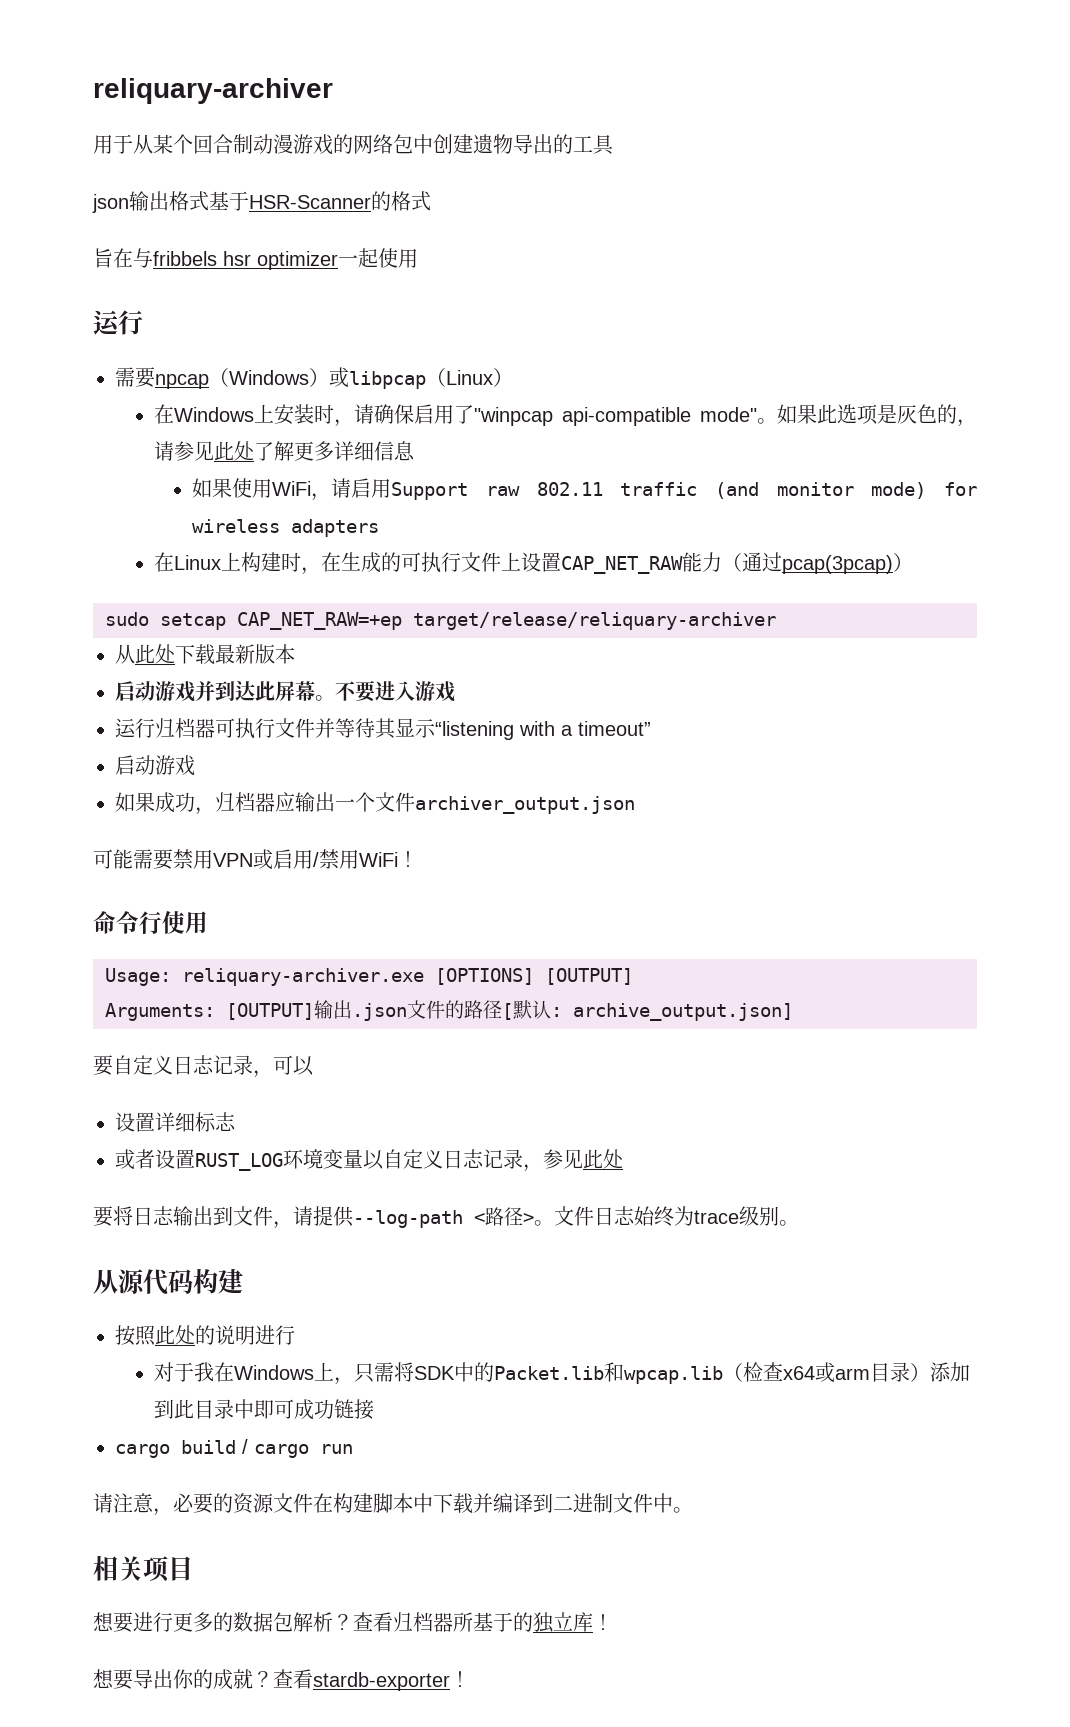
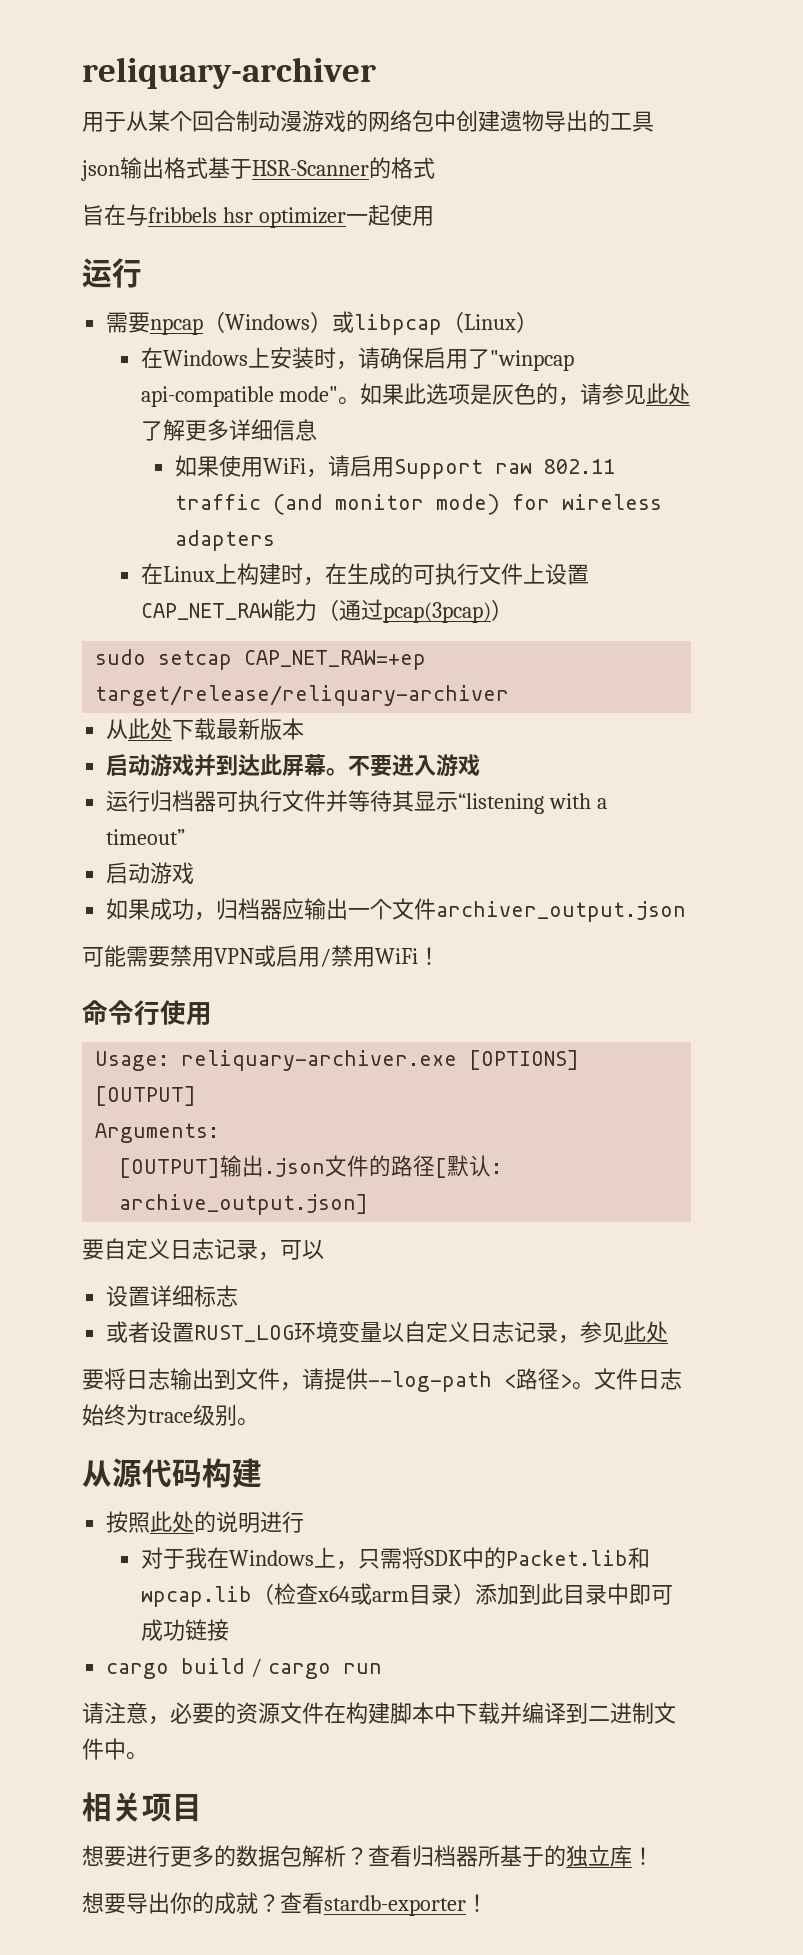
(215, 1012) none -> (220, 1133) //

